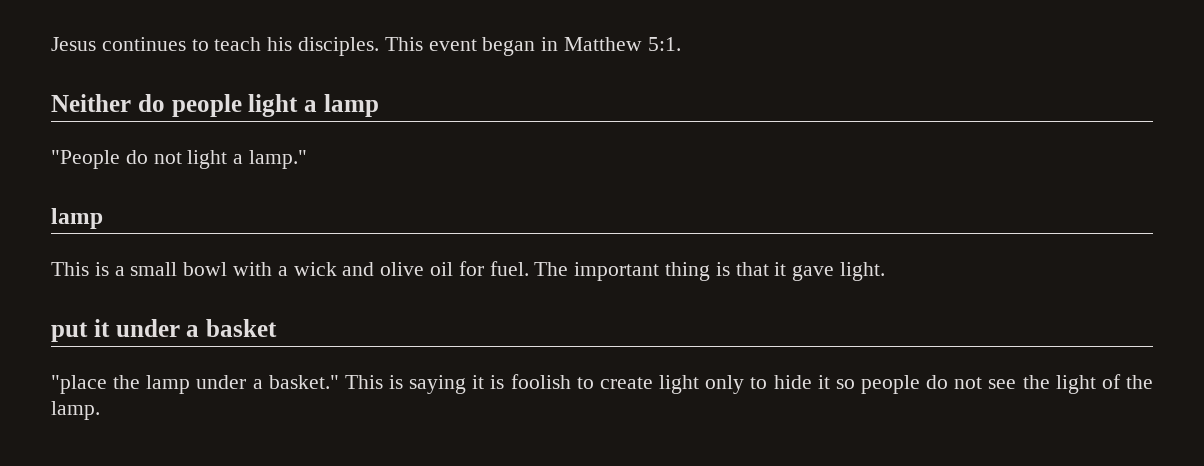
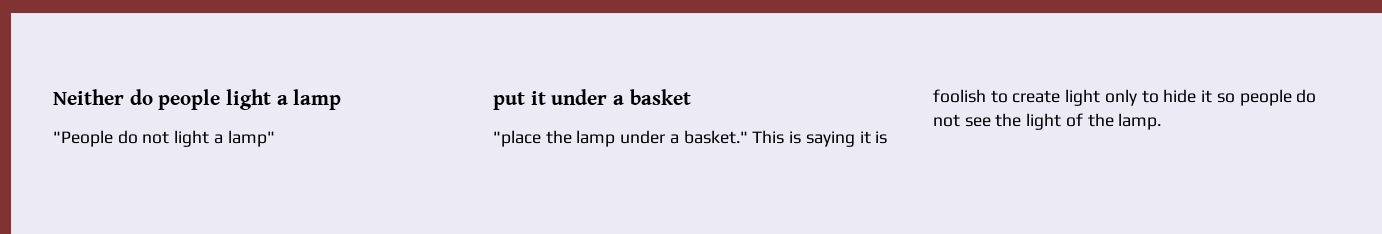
[51,37,681,56] Jesus continues to teach his disciples. This event began in Matthew 5:1. // -> (53, 97) none
[249,150,308,169] [51,208,103,229] [51,261,886,281] lamp." // lamp // This is a small bowl with a wick and olive oil for fuel. The important thing is that it gave light. -> [227,130,275,147] lamp"

